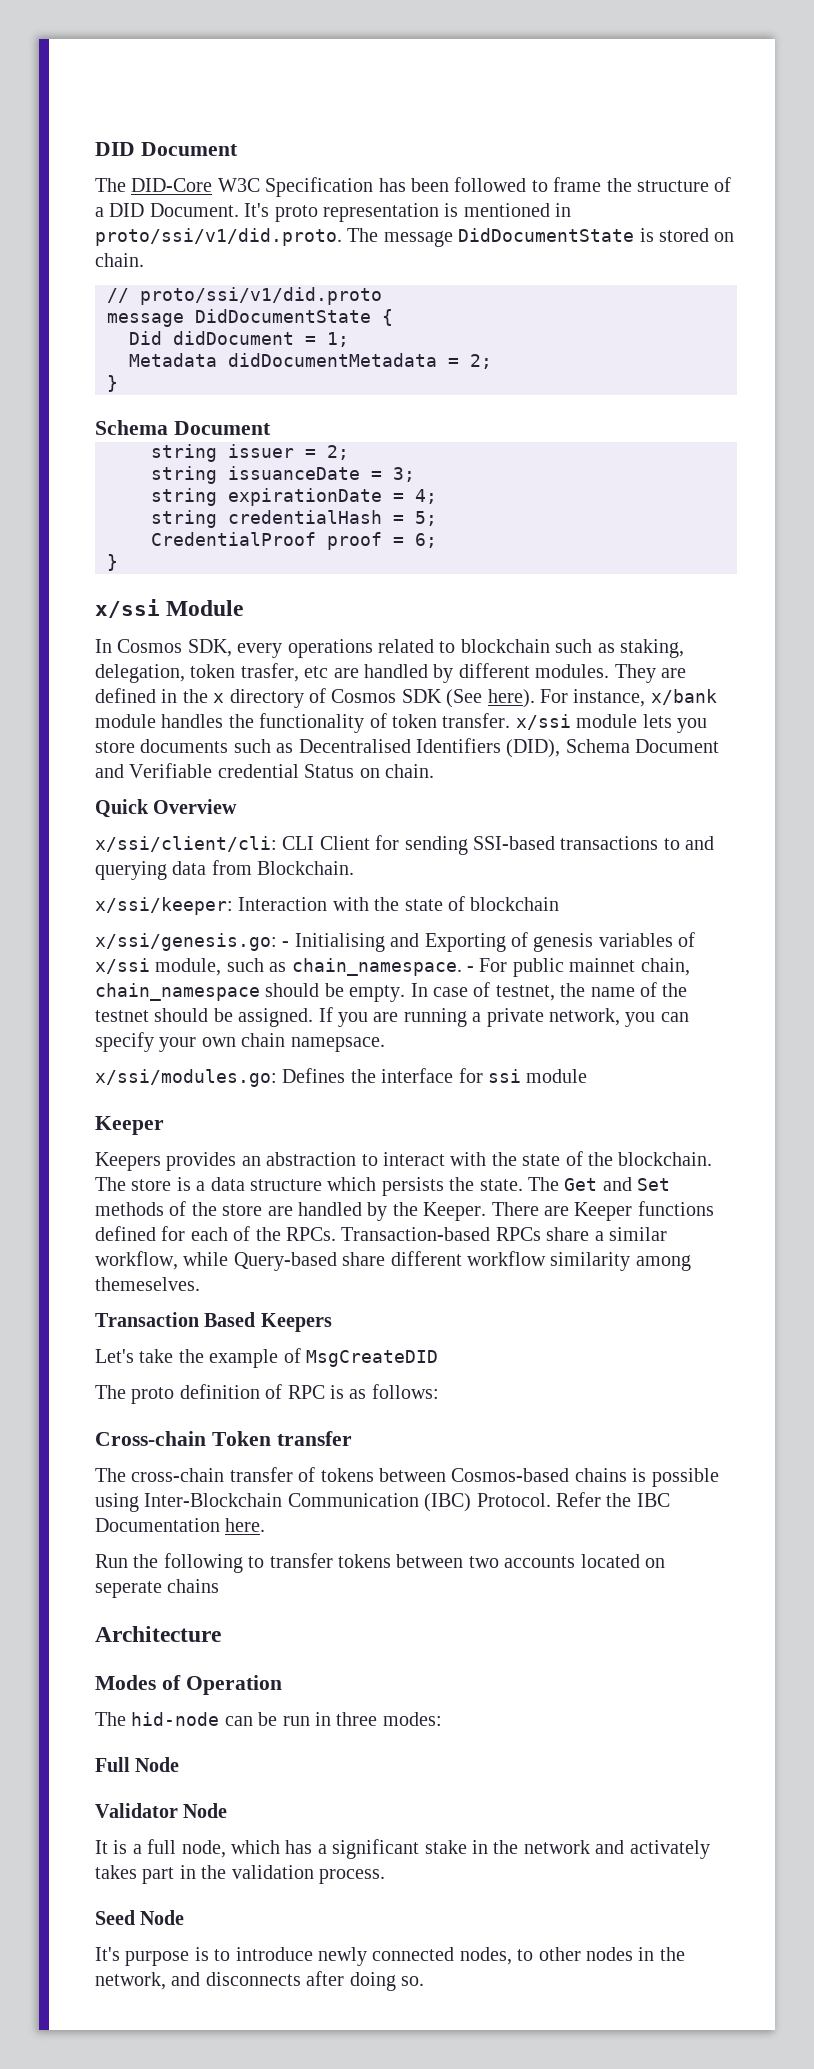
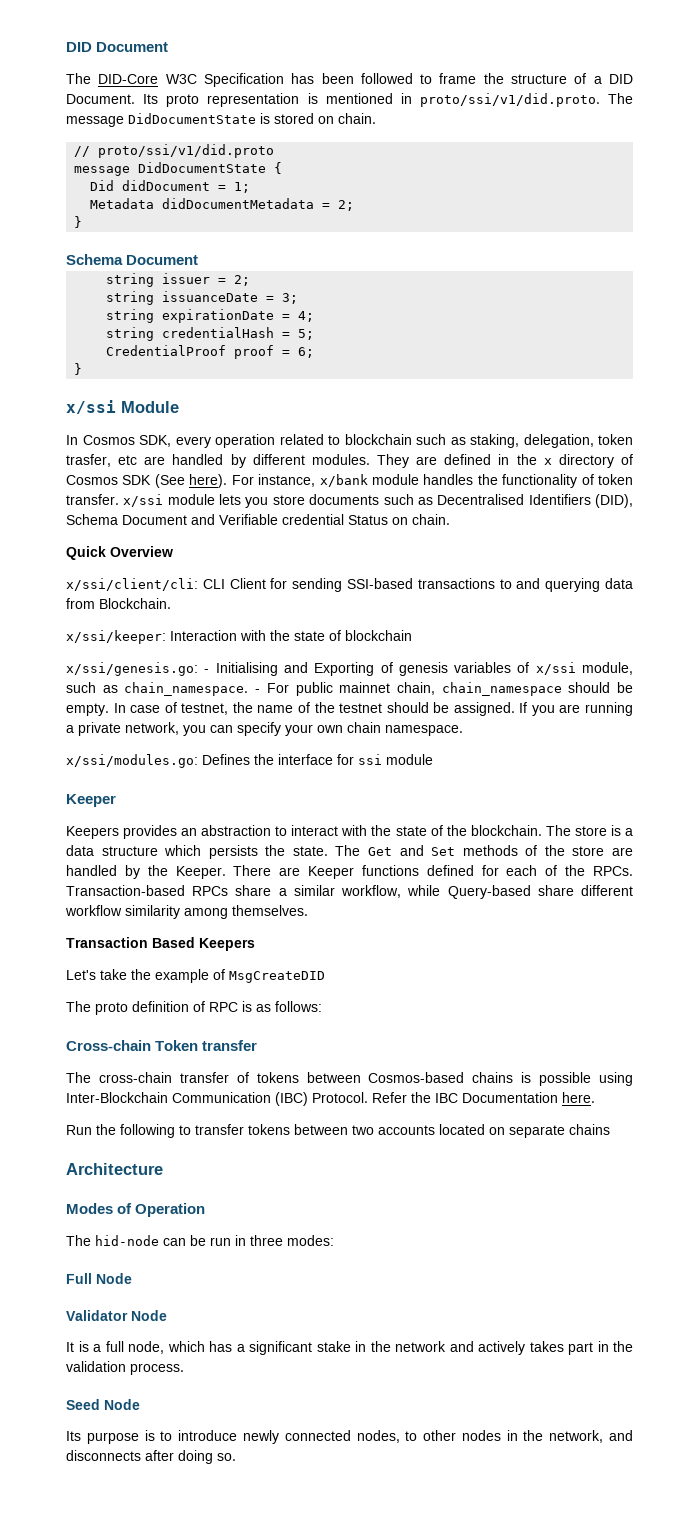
[244,203,270,217] It's -> [143,94,159,104] Its
[287,639,373,658] operations -> [215,434,275,448] operation
[290,1037,385,1052] namepsace. -> [385,725,463,736] namespace.
[95,1277,200,1291] themeselves. -> [232,905,308,916] themselves.
[95,1581,162,1598] seperate -> [509,1125,565,1138] separate
[629,1840,710,1859] activately -> [478,1341,525,1355] actively
[95,1947,120,1961] It's -> [66,1431,81,1441] Its

